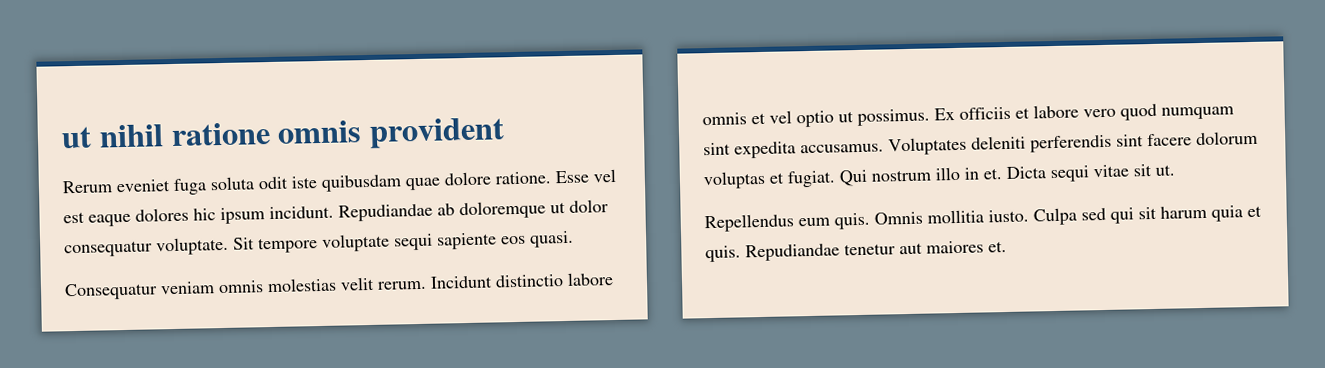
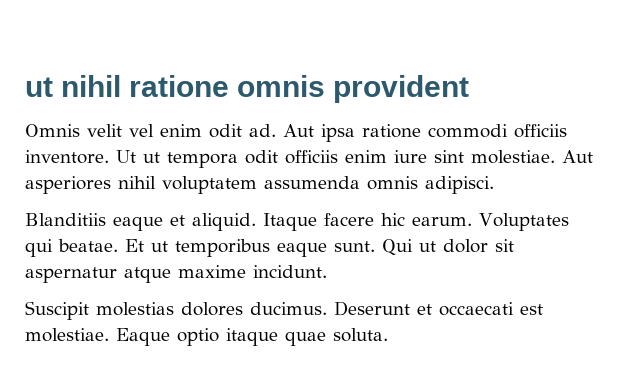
[62,168,616,195] [63,199,609,227] [64,230,574,258] [64,272,614,301] [702,103,1234,128] [703,130,1258,159] [703,164,1175,190] [704,205,1262,233] [705,240,1007,263] Rerum eveniet fuga soluta odit iste quibusdam quae dolore ratione. Esse vel est eaque dolores hic ipsum incidunt. Repudiandae ab doloremque ut dolor consequatur voluptate. Sit tempore voluptate sequi sapiente eos quasi. // Consequatur veniam omnis molestias velit rerum. Incidunt distinctio labore omnis et vel optio ut possimus. Ex officiis et labore vero quod numquam sint expedita accusamus. Voluptates deleniti perferendis sint facere dolorum voluptas et fugiat. Qui nostrum illo in et. Dicta sequi vitae sit ut. // Repellendus eum quis. Omnis mollitia iusto. Culpa sed qui sit harum quia et quis. Repudiandae tenetur aut maiores et. -> [25,124,567,142] [25,150,593,168] [25,176,494,194] [25,213,569,231] [25,239,514,257] [25,265,327,283] [25,301,543,320] [25,328,388,346] Omnis velit vel enim odit ad. Aut ipsa ratione commodi officiis inventore. Ut ut tempora odit officiis enim iure sint molestiae. Aut asperiores nihil voluptatem assumenda omnis adipisci. // Blanditiis eaque et aliquid. Itaque facere hic earum. Voluptates qui beatae. Et ut temporibus eaque sunt. Qui ut dolor sit aspernatur atque maxime incidunt. // Suscipit molestias dolores ducimus. Deserunt et occaecati est molestiae. Eaque optio itaque quae soluta.

